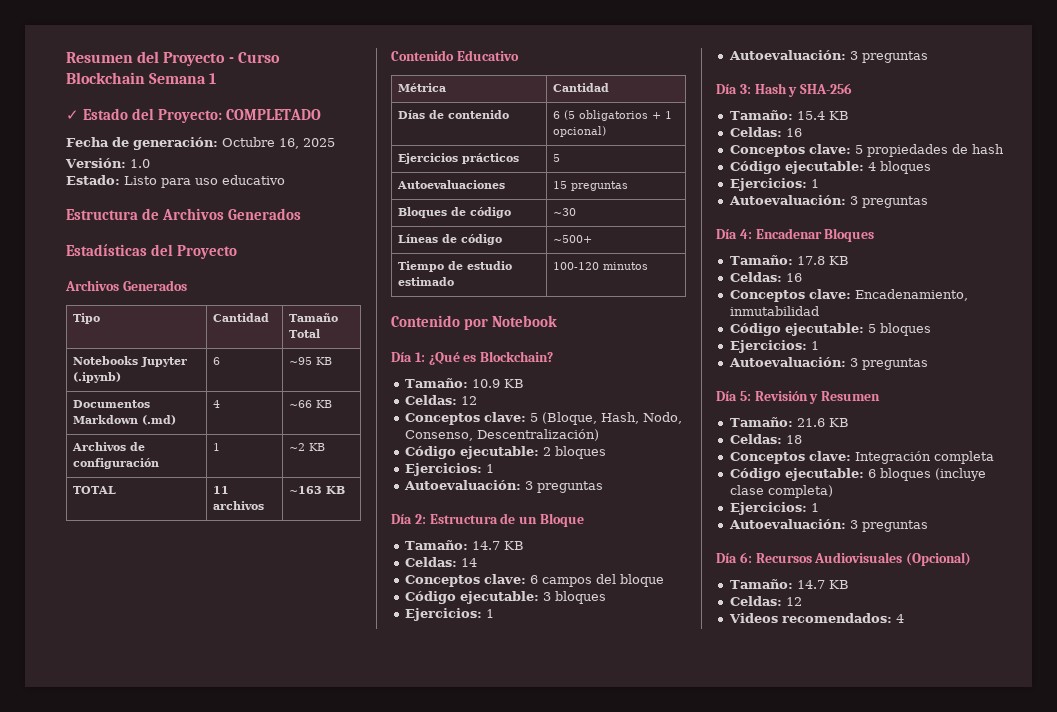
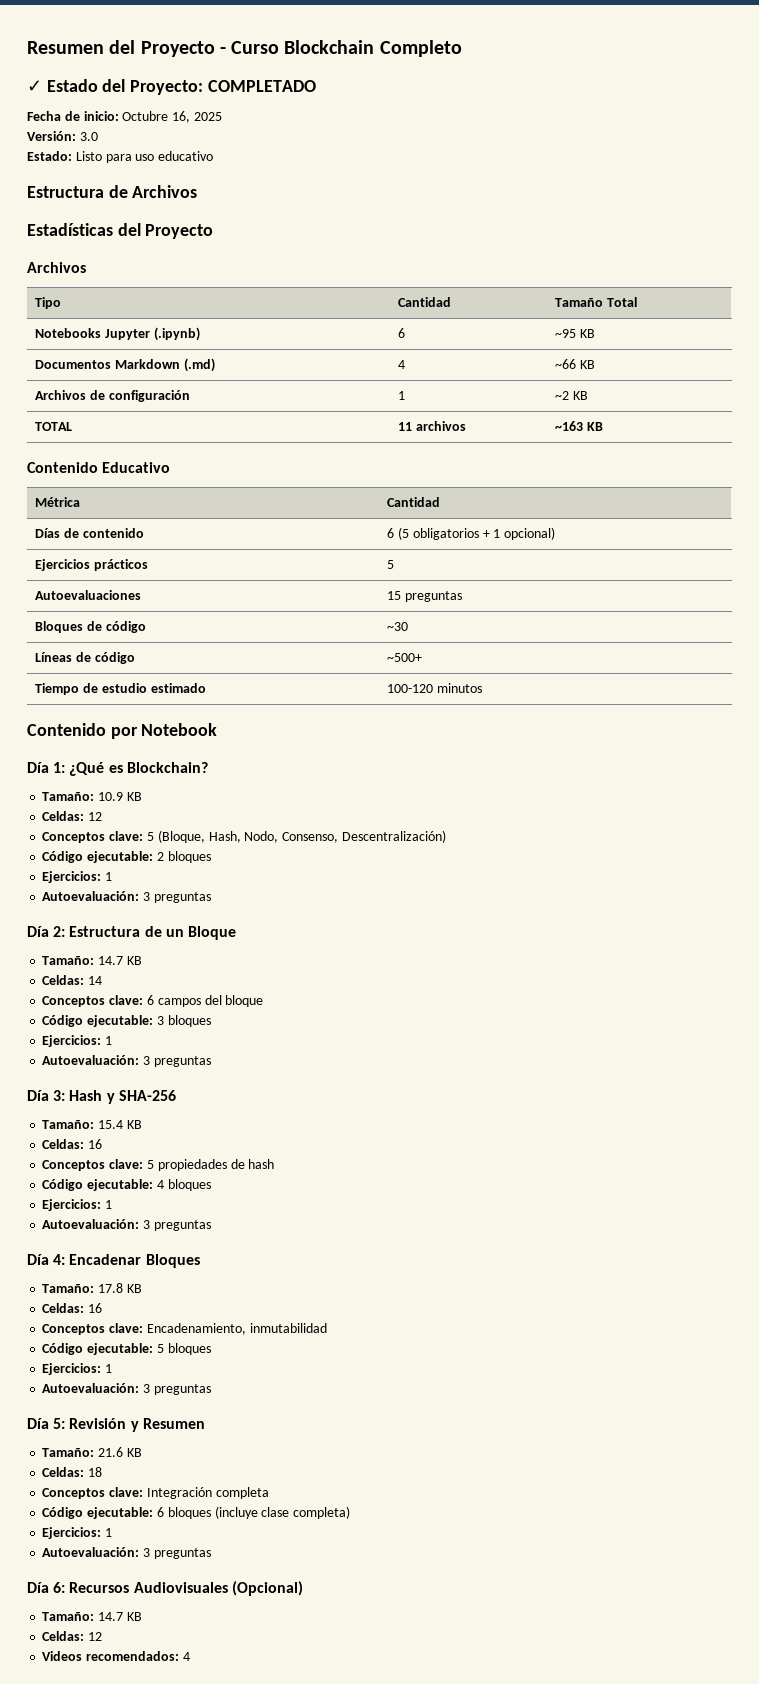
[149,73,217,84] Semana 1 -> [379,40,462,57] Completo
[133,137,218,150] generación: -> [83,111,119,121] inicio:
[129,159,150,168] 1.0 -> [79,132,98,141] 3.0
[228,208,302,220] Generados -> (198, 191) none
[122,280,187,291] Generados -> (86, 267) none

